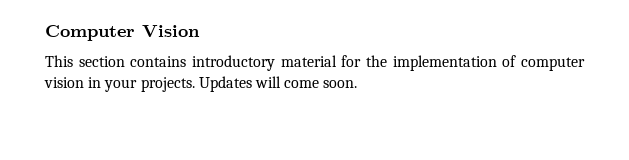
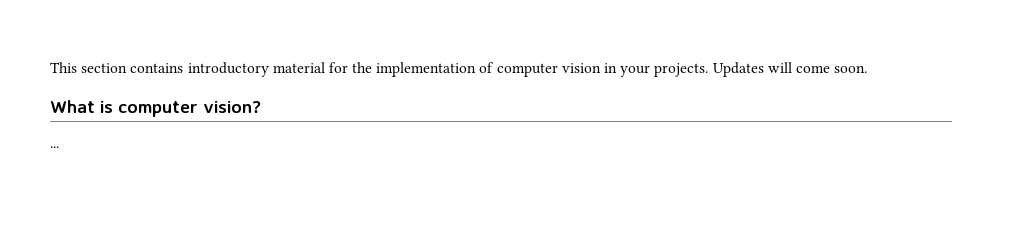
[45,25,200,41] Computer Vision // -> (50, 67) none
(358, 84) none -> [50,100,261,117] [50,146,59,148] // What is computer vision? // ...

